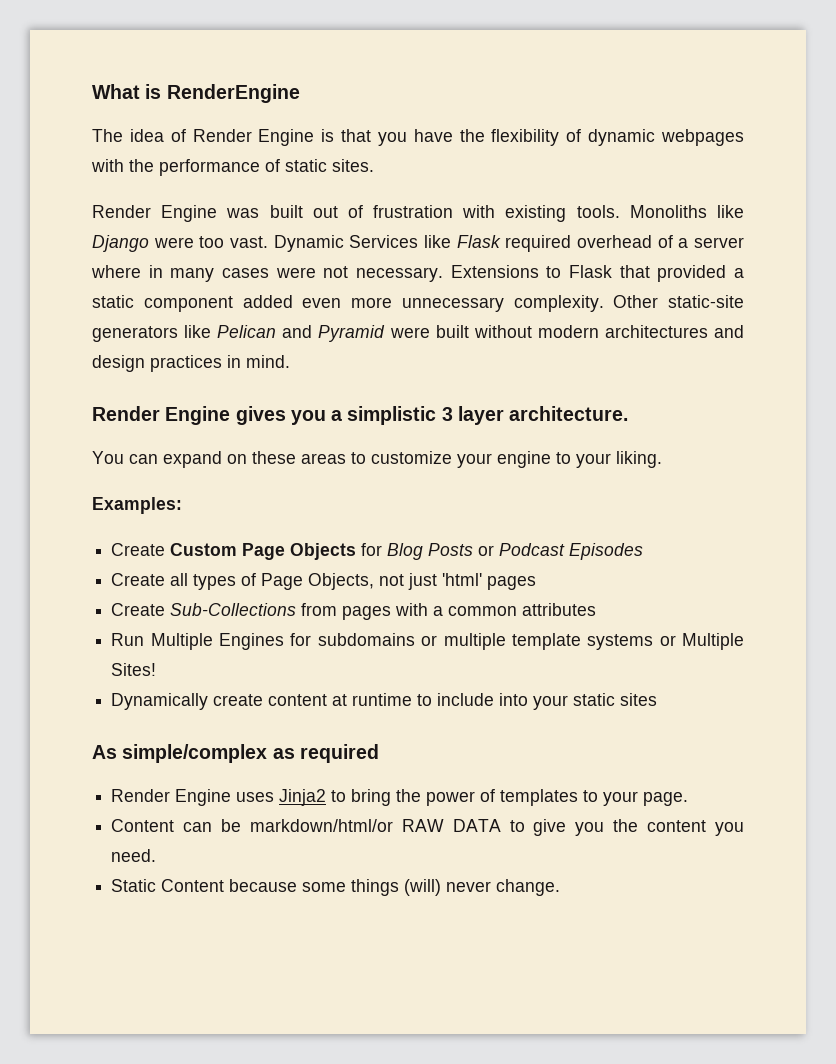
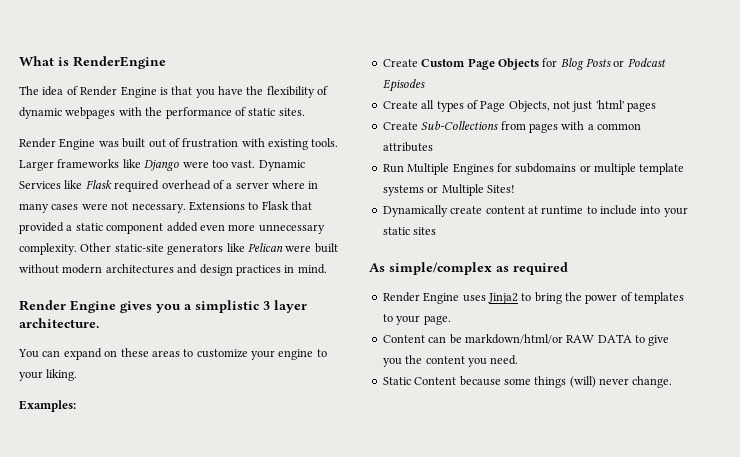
[629,205,707,218] Monoliths -> [19,159,120,171] Larger frameworks
[282,325,386,342] and Pyramid -> (283, 247) none

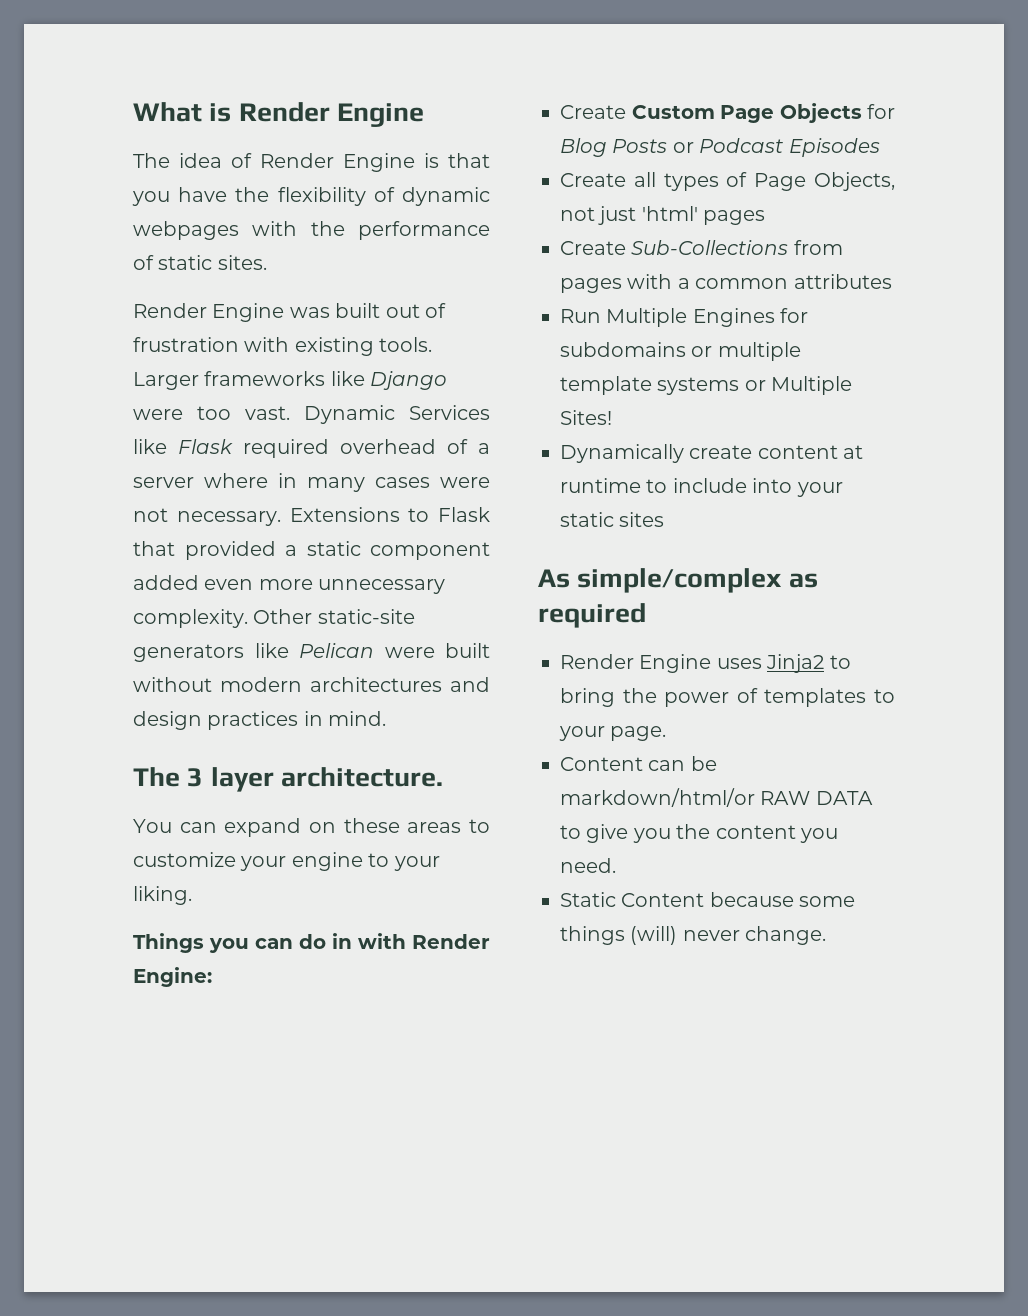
[73,56,166,69] RenderEngine -> [238,102,424,127] Render Engine
[19,300,259,313] Render Engine gives you a simplistic -> [133,767,180,787] The
[19,400,76,412] Examples: -> [133,933,490,953] [133,967,212,987] Things you can do in with Render Engine:

